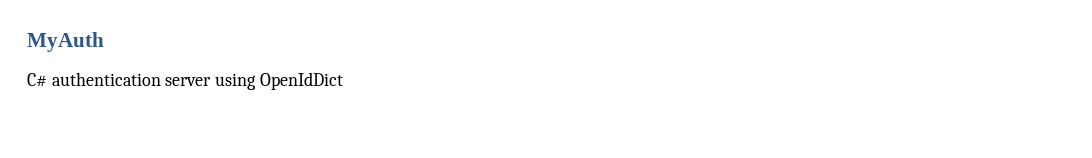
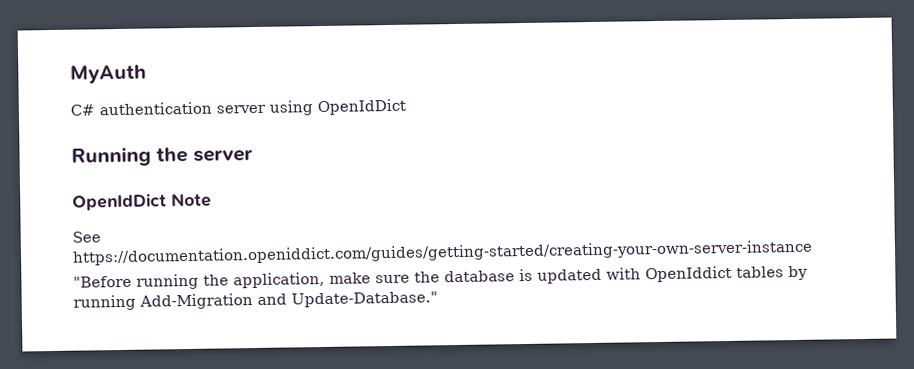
(343, 81) none -> [71,146,253,167] [72,192,212,211] [72,231,101,243] [72,239,813,266] [73,265,808,290] [73,291,438,311] // Running the server // OpenIdDict Note // See https://documentation.openiddict.com/guides/getting-started/creating-your-own-server-instance // "Before running the application, make sure the database is updated with OpenIddict tables by running Add-Migration and Update-Database."

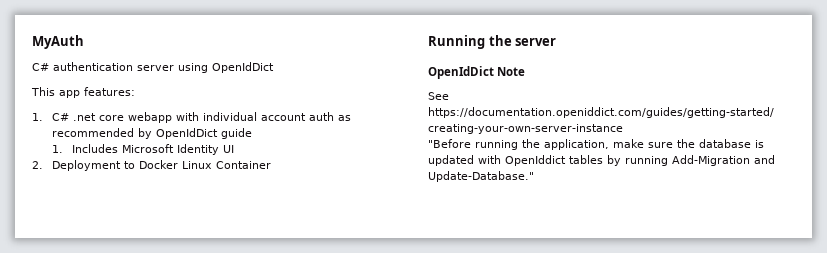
(406, 107) none -> [31,87,135,98] [32,112,351,123] [51,128,252,139] [51,144,234,155] [32,160,271,171] // This app features: // 1. C# .net core webapp with individual account auth as recommended by OpenIdDict guide // 1. Includes Microsoft Identity UI // 2. Deployment to Docker Linux Container

